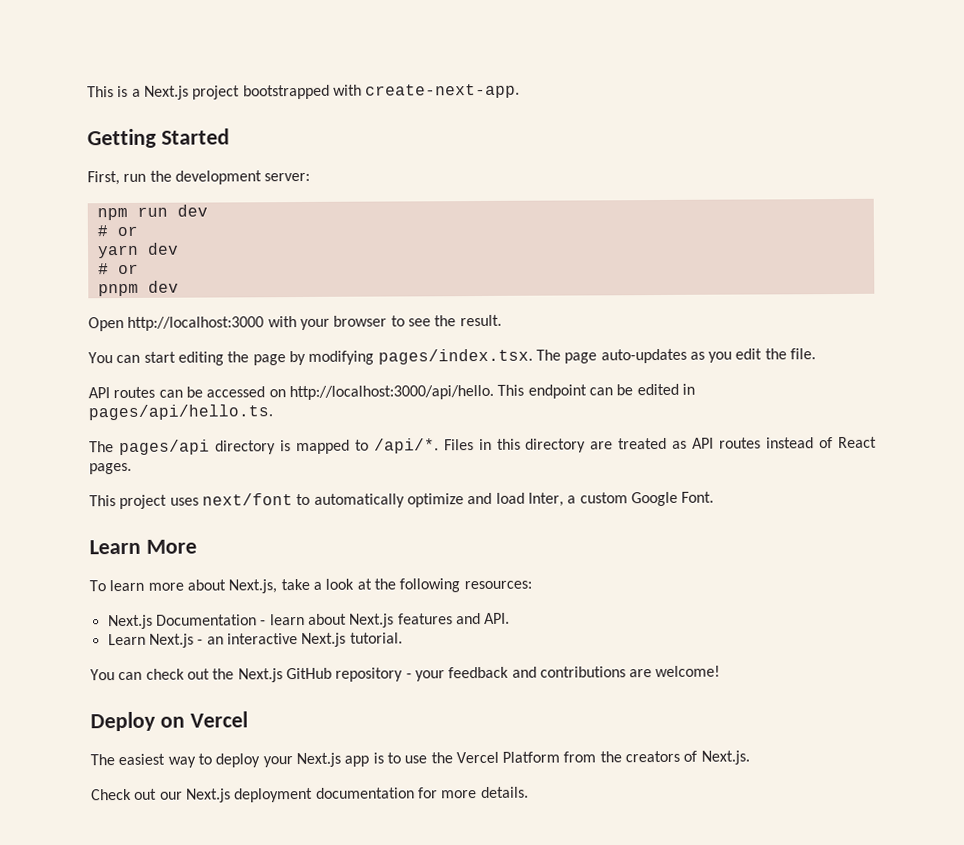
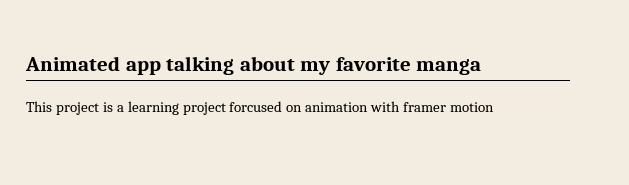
[87,83,521,100] [87,128,230,149] [87,170,311,186] [96,204,208,221] [96,225,138,237] [97,242,179,259] [97,263,139,275] [97,280,179,297] [88,314,502,332] [88,348,817,366] [88,383,695,401] [88,404,273,421] [89,436,878,456] [89,462,132,475] [89,491,715,510] [89,539,197,555] [89,578,532,594] [107,612,511,630] [107,632,403,648] [90,665,721,683] [90,711,248,732] [90,750,750,768] [91,786,529,803] This is a Next.js project bootstrapped with create-next-app. // Getting Started // First, run the development server: // npm run dev // # or // yarn dev // # or // pnpm dev // Open http://localhost:3000 with your browser to see the result. // You can start editing the page by modifying pages/index.tsx. The page auto-updates as you edit the file. // API routes can be accessed on http://localhost:3000/api/hello. This endpoint can be edited in pages/api/hello.ts. // The pages/api directory is mapped to /api/*. Files in this directory are treated as API routes instead of React pages. // This project uses next/font to automatically optimize and load Inter, a custom Google Font. // Learn More // To learn more about Next.js, take a look at the following resources: // Next.js Documentation - learn about Next.js features and API. // Learn Next.js - an interactive Next.js tutorial. // You can check out the Next.js GitHub repository - your feedback and contributions are welcome! // Deploy on Vercel // The easiest way to deploy your Next.js app is to use the Vercel Platform from the creators of Next.js. // Check out our Next.js deployment documentation for more details. -> [25,56,482,75] [26,101,495,115] Animated app talking about my favorite manga // This project is a learning project forcused on animation with framer motion

